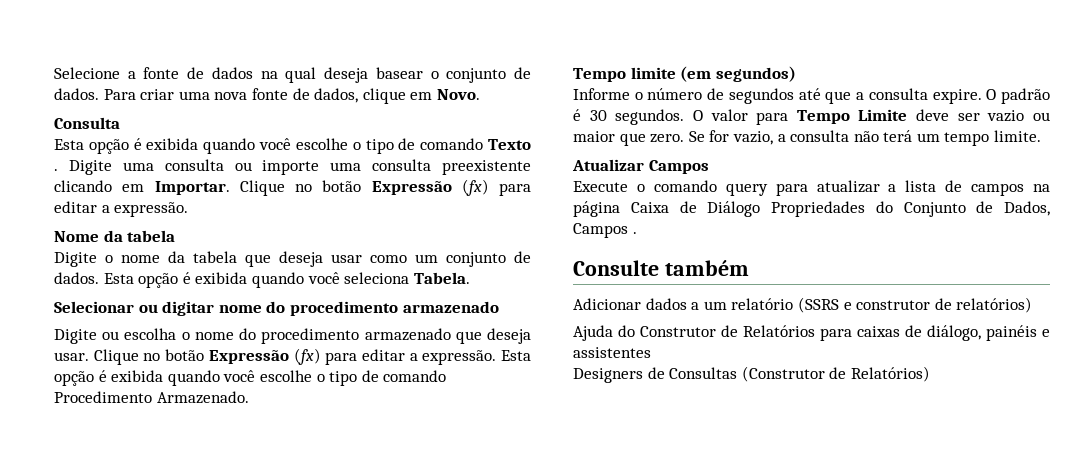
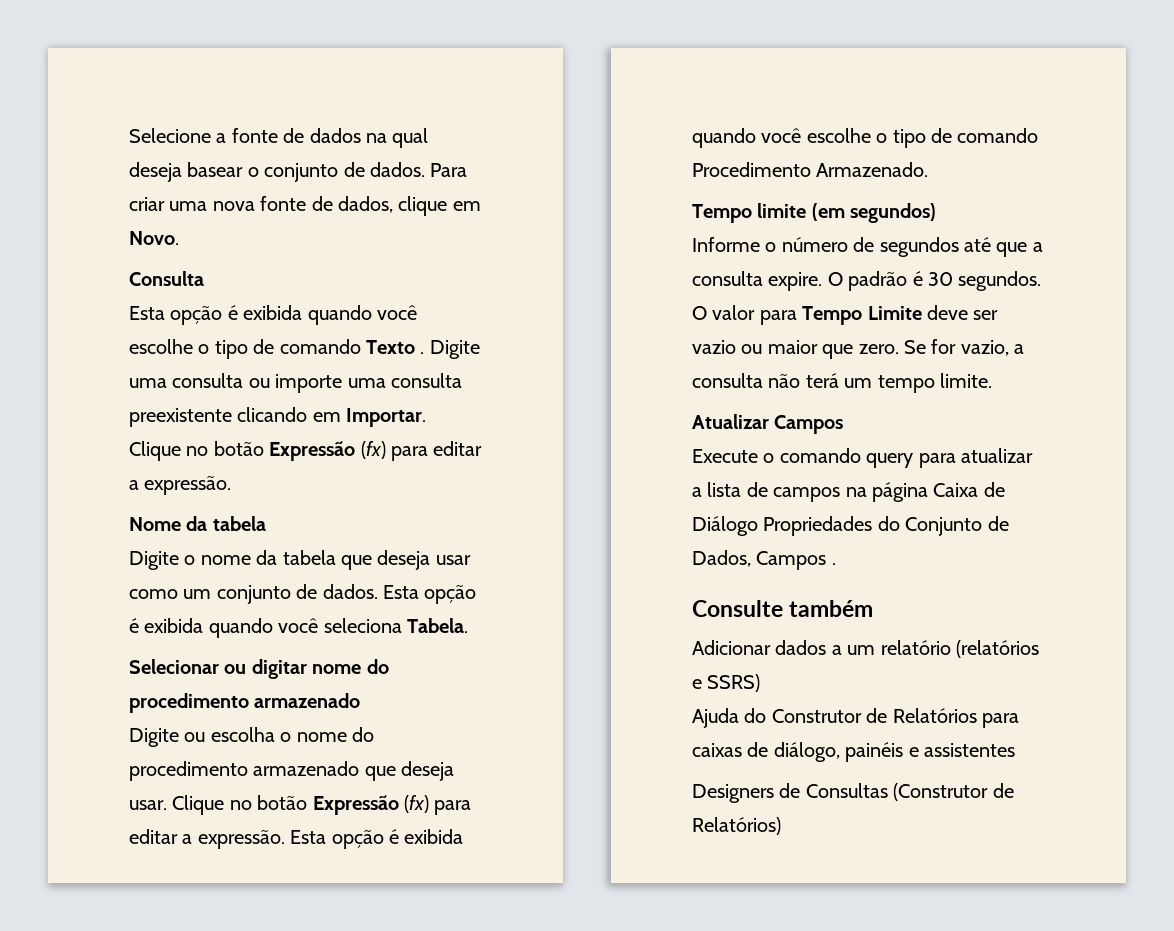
[797,297,1033,313] (SSRS e construtor de relatórios) -> [956,640,1039,658] [692,674,761,692] (relatórios e SSRS)

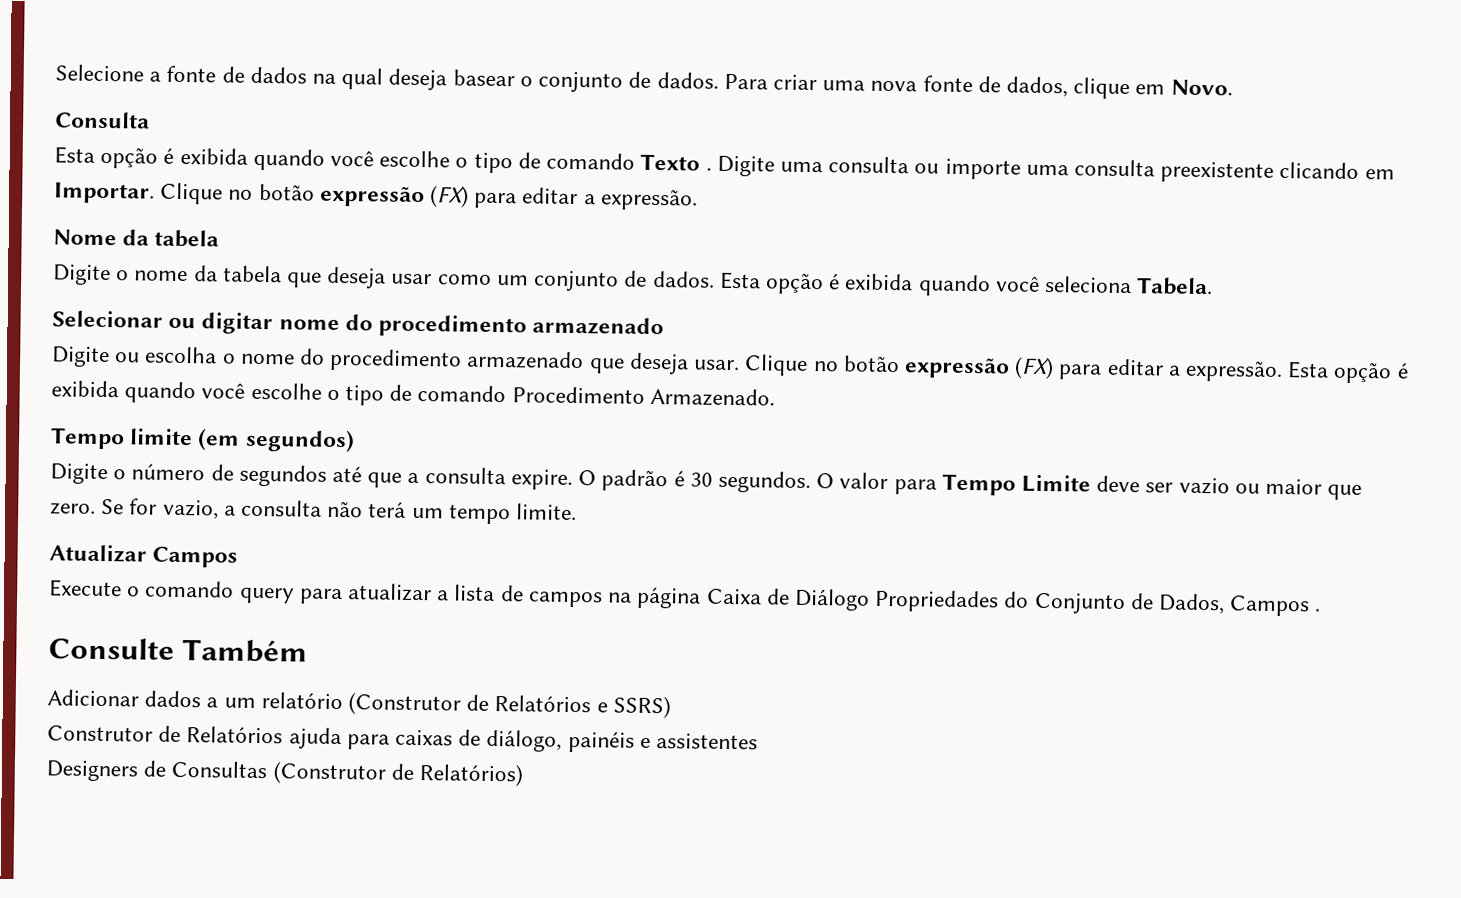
[269,441,386,461] Expressão (fx) -> [319,185,470,208] expressão (FX)
[312,795,429,815] Expressão (fx) -> [903,356,1055,380] expressão (FX)
[692,237,760,252] Informe -> [50,463,108,485] Digite
[789,600,874,617] também -> [182,639,309,663] Também
[956,640,1039,658] (relatórios -> [348,692,592,716] (Construtor de Relatórios
[692,708,767,728] Ajuda do -> (671, 707) none
(977, 715) none -> [288,727,342,750] ajuda

